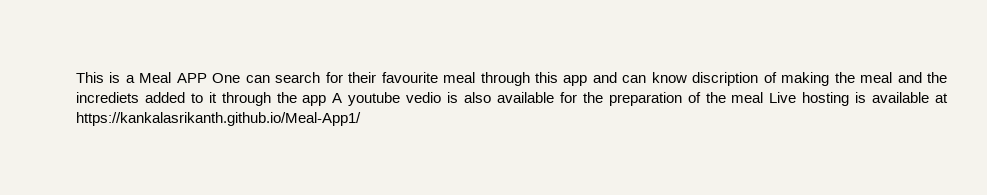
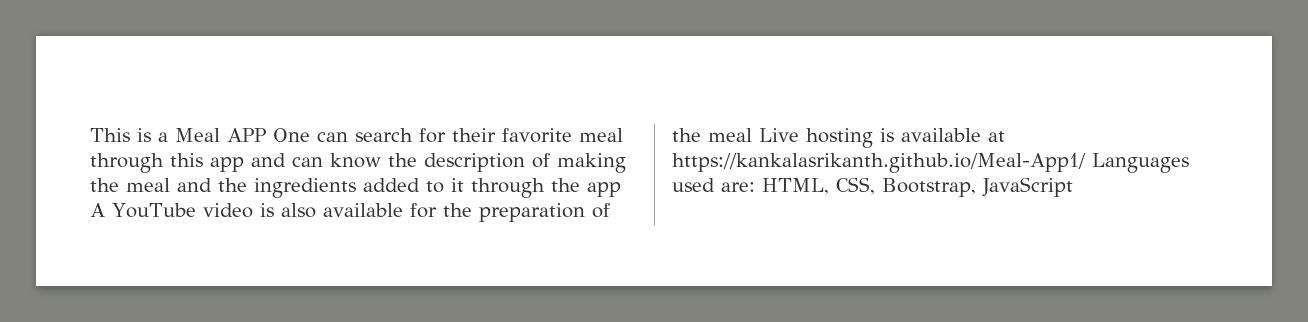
[381,72,438,83] favourite -> [502,128,572,143] favorite
[692,72,759,86] discription -> [388,153,525,172] the description
[76,92,139,103] incrediets -> [254,178,356,198] ingredients
[348,92,442,106] youtube vedio -> [112,203,253,218] YouTube video
(361, 119) none -> [1092,153,1189,173] [672,177,1073,197] Languages used are: HTML, CSS, Bootstrap, JavaScript

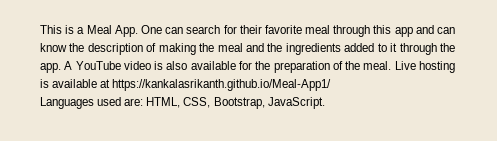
[227,128,266,142] APP -> [114,25,138,37] App.
[587,182,621,197] app -> [40,63,61,73] app.
[708,128,752,142] meal -> [363,61,392,70] meal.
(1086, 163) none -> (332, 85) //
[982,177,1073,197] JavaScript -> [267,97,325,109] JavaScript.

